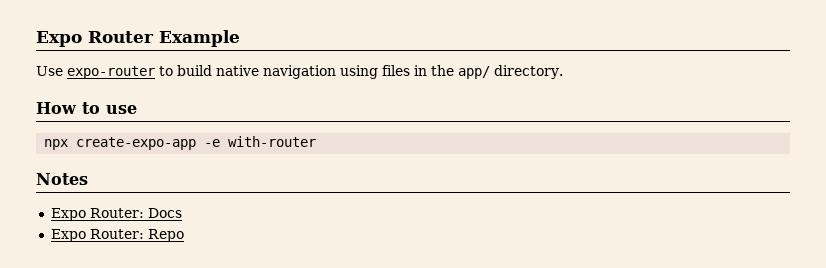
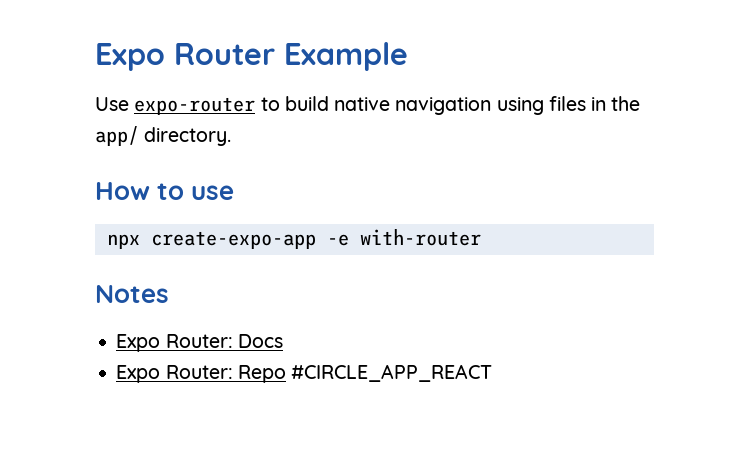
(184, 235) none -> [291,364,493,382] #CIRCLE_APP_REACT

